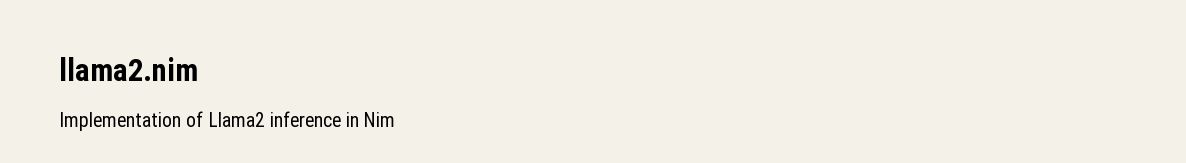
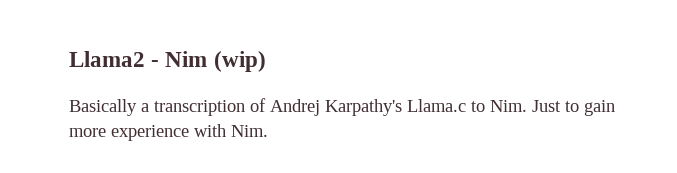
[59,57,198,81] [59,111,396,131] llama2.nim // Implementation of Llama2 inference in Nim -> [69,51,266,72] [69,98,615,116] [69,124,268,141] Llama2 - Nim (wip) // Basically a transcription of Andrej Karpathy's Llama.c to Nim. Just to gain more experience with Nim.

